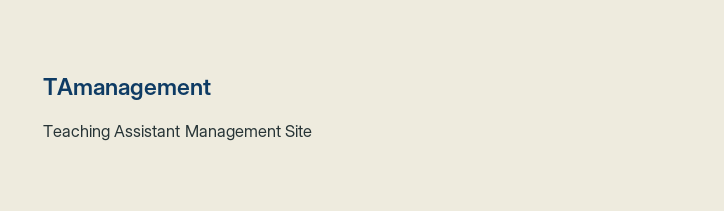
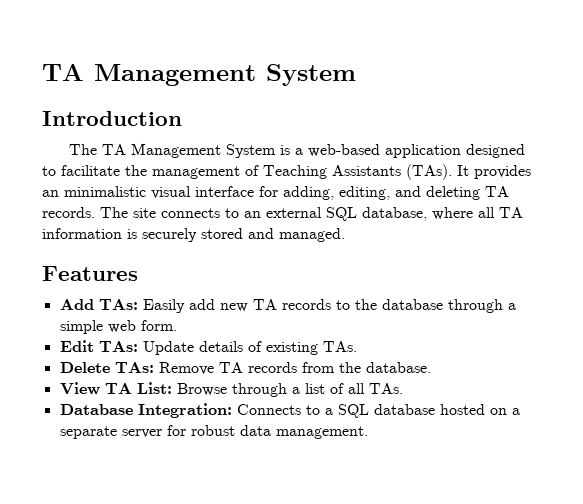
[43,78,211,100] [43,125,313,141] TAmanagement // Teaching Assistant Management Site -> [42,64,356,86] [42,111,182,126] [68,143,525,158] [42,164,531,180] [42,186,509,200] [42,207,523,221] [42,228,345,242] [42,266,138,281] [59,299,516,313] [59,320,177,334] [59,340,357,355] [59,362,431,375] [59,382,403,397] [59,403,520,418] [59,425,368,439] TA Management System // Introduction // The TA Management System is a web-based application designed to facilitate the management of Teaching Assistants (TAs). It provides an minimalistic visual interface for adding, editing, and deleting TA records. The site connects to an external SQL database, where all TA information is securely stored and managed. // Features // Add TAs: Easily add new TA records to the database through a simple web form. // Edit TAs: Update details of existing TAs. // Delete TAs: Remove TA records from the database. // View TA List: Browse through a list of all TAs. // Database Integration: Connects to a SQL database hosted on a separate server for robust data management.

